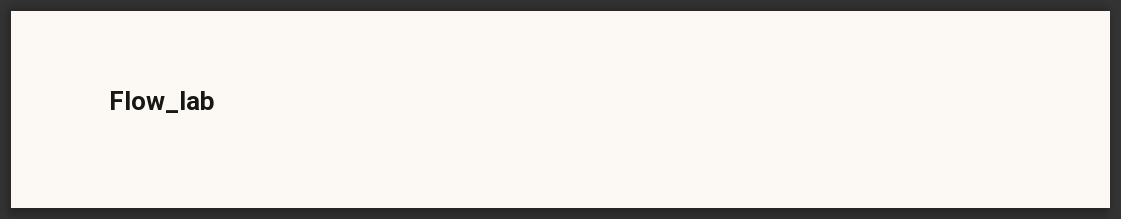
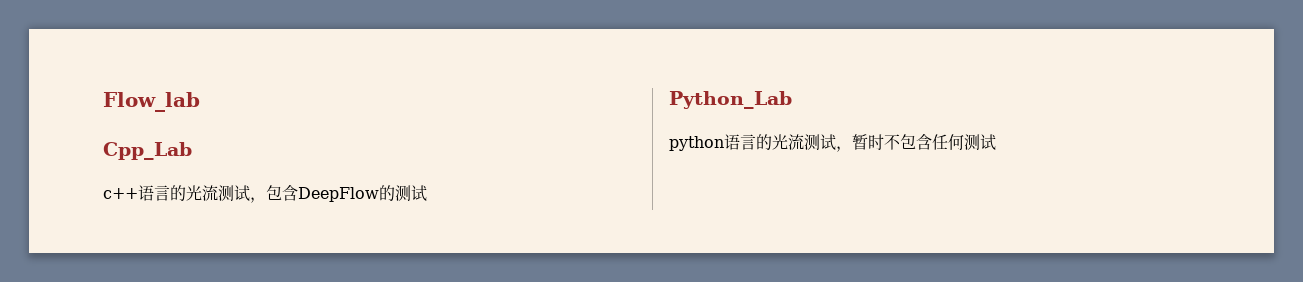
(215, 102) none -> [103,142,192,160] [103,185,427,203] [669,91,792,109] [669,134,996,152] // Cpp_Lab // c++语言的光流测试，包含DeepFlow的测试 // Python_Lab // python语言的光流测试，暂时不包含任何测试

